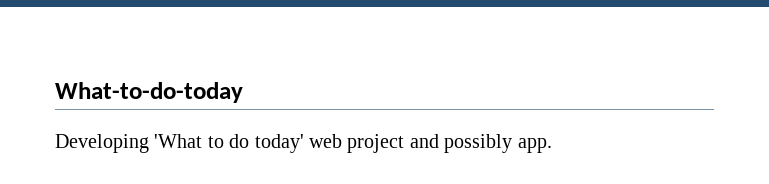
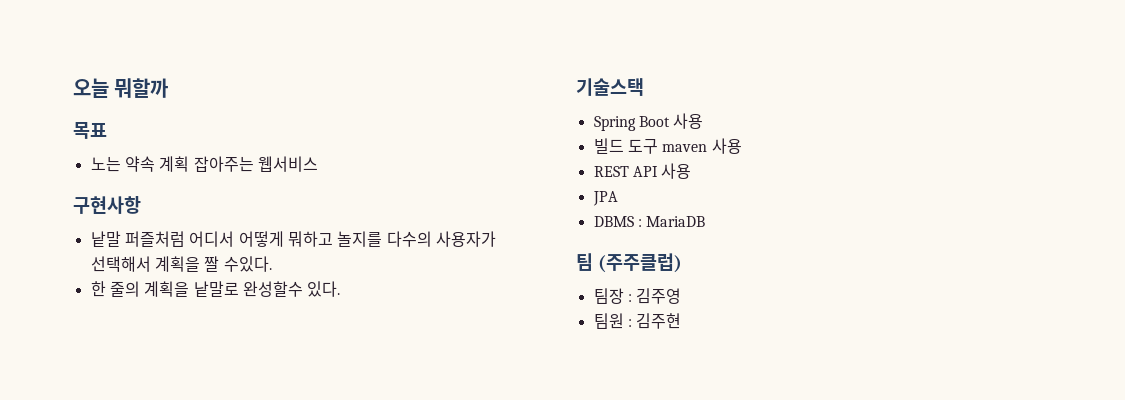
[55,82,243,103] [55,134,552,153] What-to-do-today // Developing 'What to do today' web project and possibly app. -> [73,78,169,98] [73,122,107,139] [90,156,318,172] [73,196,141,214] [90,231,496,247] [90,256,272,272] [90,281,341,297] [576,78,644,96] [593,113,704,131] [593,138,742,154] [593,163,692,179] [592,191,618,206] [593,216,706,227] [576,253,682,273] [593,288,682,304] [593,313,682,329] 오늘 뭐할까 // 목표 // 노는 약속 계획 잡아주는 웹서비스 // 구현사항 // 낱말 퍼즐처럼 어디서 어떻게 뭐하고 놀지를 다수의 사용자가 선택해서 계획을 짤 수있다. // 한 줄의 계획을 낱말로 완성할수 있다. // 기술스택 // Spring Boot 사용 // 빌드 도구 maven 사용 // REST API 사용 // JPA // DBMS : MariaDB // 팀 (주주클럽) // 팀장 : 김주영 // 팀원 : 김주현

